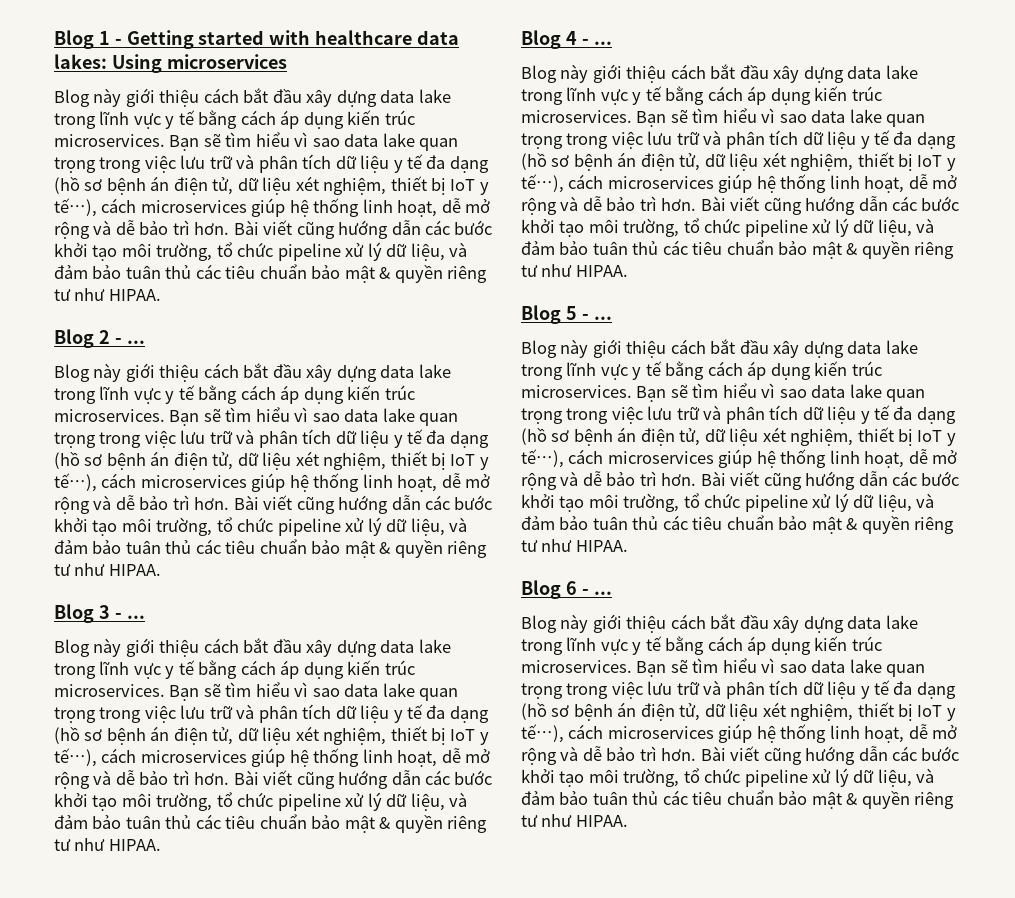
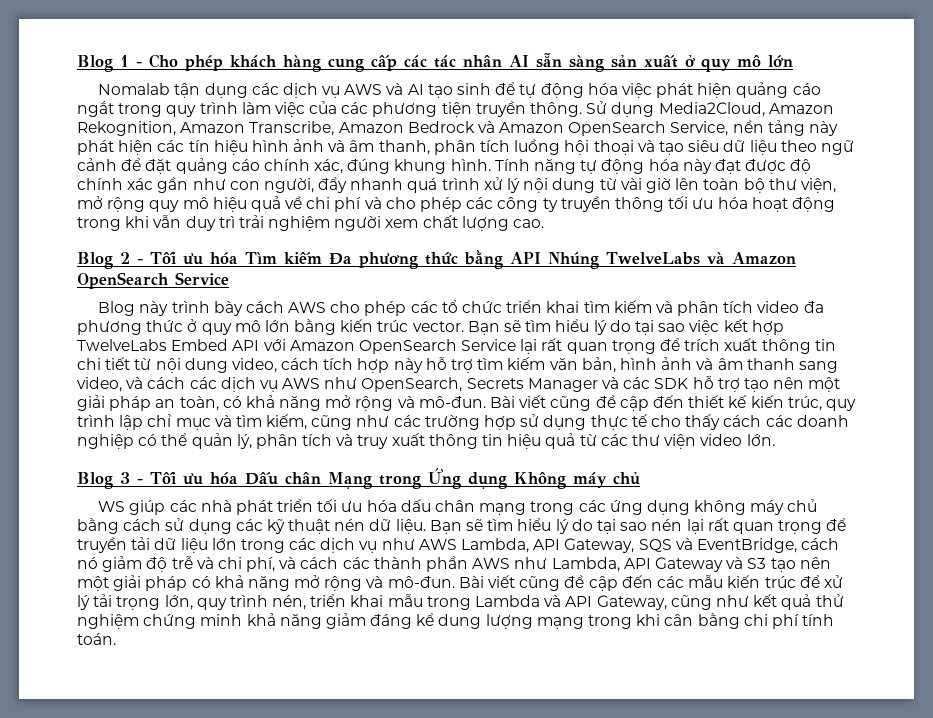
[126,30,460,49] [54,54,287,73] [54,88,451,107] [54,110,415,129] [54,132,459,151] [54,154,489,173] [54,176,489,195] [54,198,491,217] [54,220,493,239] [54,242,468,261] [54,264,488,283] [54,288,161,301] [54,329,145,348] [54,363,451,382] [54,385,415,404] [54,407,459,426] [54,429,489,448] [54,451,489,470] [54,473,491,492] [54,495,493,514] [54,517,468,536] [54,539,488,558] [54,563,161,576] [54,604,145,623] [54,638,451,657] [54,660,415,679] [54,682,459,701] [54,704,489,723] [54,726,489,745] [54,748,491,767] [54,770,493,789] [54,792,468,811] [54,814,488,833] [54,838,161,851] [521,30,612,49] [521,64,918,83] [521,86,882,105] [521,108,926,127] [521,130,956,149] [521,152,956,171] [521,174,958,193] [521,196,960,215] [521,218,935,237] [521,240,955,259] [521,264,628,277] [521,305,612,324] [521,339,918,358] [521,361,882,380] [521,383,926,402] [521,405,956,424] [521,427,956,446] [521,449,958,468] [521,471,960,490] [521,493,935,512] [521,515,955,534] [521,539,628,552] [521,580,612,599] [521,614,918,633] [521,636,882,655] [521,658,926,677] [521,680,956,699] [521,702,956,721] [521,724,958,743] [521,746,960,765] [521,768,935,787] [521,790,955,809] [521,814,628,827] Getting started with healthcare data lakes: Using microservices // Blog này giới thiệu cách bắt đầu xây dựng data lake trong lĩnh vực y tế bằng cách áp dụng kiến trúc microservices. Bạn sẽ tìm hiểu vì sao data lake quan trọng trong việc lưu trữ và phân tích dữ liệu y tế đa dạng (hồ sơ bệnh án điện tử, dữ liệu xét nghiệm, thiết bị IoT y tế…), cách microservices giúp hệ thống linh hoạt, dễ mở rộng và dễ bảo trì hơn. Bài viết cũng hướng dẫn các bước khởi tạo môi trường, tổ chức pipeline xử lý dữ liệu, và đảm bảo tuân thủ các tiêu chuẩn bảo mật & quyền riêng tư như HIPAA. // Blog 2 - ... // Blog này giới thiệu cách bắt đầu xây dựng data lake trong lĩnh vực y tế bằng cách áp dụng kiến trúc microservices. Bạn sẽ tìm hiểu vì sao data lake quan trọng trong việc lưu trữ và phân tích dữ liệu y tế đa dạng (hồ sơ bệnh án điện tử, dữ liệu xét nghiệm, thiết bị IoT y tế…), cách microservices giúp hệ thống linh hoạt, dễ mở rộng và dễ bảo trì hơn. Bài viết cũng hướng dẫn các bước khởi tạo môi trường, tổ chức pipeline xử lý dữ liệu, và đảm bảo tuân thủ các tiêu chuẩn bảo mật & quyền riêng tư như HIPAA. // Blog 3 - ... // Blog này giới thiệu cách bắt đầu xây dựng data lake trong lĩnh vực y tế bằng cách áp dụng kiến trúc microservices. Bạn sẽ tìm hiểu vì sao data lake quan trọng trong việc lưu trữ và phân tích dữ liệu y tế đa dạng (hồ sơ bệnh án điện tử, dữ liệu xét nghiệm, thiết bị IoT y tế…), cách microservices giúp hệ thống linh hoạt, dễ mở rộng và dễ bảo trì hơn. Bài viết cũng hướng dẫn các bước khởi tạo môi trường, tổ chức pipeline xử lý dữ liệu, và đảm bảo tuân thủ các tiêu chuẩn bảo mật & quyền riêng tư như HIPAA. // Blog 4 - ... // Blog này giới thiệu cách bắt đầu xây dựng data lake trong lĩnh vực y tế bằng cách áp dụng kiến trúc microservices. Bạn sẽ tìm hiểu vì sao data lake quan trọng trong việc lưu trữ và phân tích dữ liệu y tế đa dạng (hồ sơ bệnh án điện tử, dữ liệu xét nghiệm, thiết bị IoT y tế…), cách microservices giúp hệ thống linh hoạt, dễ mở rộng và dễ bảo trì hơn. Bài viết cũng hướng dẫn các bước khởi tạo môi trường, tổ chức pipeline xử lý dữ liệu, và đảm bảo tuân thủ các tiêu chuẩn bảo mật & quyền riêng tư như HIPAA. // Blog 5 - ... // Blog này giới thiệu cách bắt đầu xây dựng data lake trong lĩnh vực y tế bằng cách áp dụng kiến trúc microservices. Bạn sẽ tìm hiểu vì sao data lake quan trọng trong việc lưu trữ và phân tích dữ liệu y tế đa dạng (hồ sơ bệnh án điện tử, dữ liệu xét nghiệm, thiết bị IoT y tế…), cách microservices giúp hệ thống linh hoạt, dễ mở rộng và dễ bảo trì hơn. Bài viết cũng hướng dẫn các bước khởi tạo môi trường, tổ chức pipeline xử lý dữ liệu, và đảm bảo tuân thủ các tiêu chuẩn bảo mật & quyền riêng tư như HIPAA. // Blog 6 - ... // Blog này giới thiệu cách bắt đầu xây dựng data lake trong lĩnh vực y tế bằng cách áp dụng kiến trúc microservices. Bạn sẽ tìm hiểu vì sao data lake quan trọng trong việc lưu trữ và phân tích dữ liệu y tế đa dạng (hồ sơ bệnh án điện tử, dữ liệu xét nghiệm, thiết bị IoT y tế…), cách microservices giúp hệ thống linh hoạt, dễ mở rộng và dễ bảo trì hơn. Bài viết cũng hướng dẫn các bước khởi tạo môi trường, tổ chức pipeline xử lý dữ liệu, và đảm bảo tuân thủ các tiêu chuẩn bảo mật & quyền riêng tư như HIPAA. -> [149,53,793,72] [98,82,821,98] [77,101,834,117] [77,120,839,136] [77,139,854,155] [77,158,812,174] [77,177,836,193] [77,196,835,212] [77,215,545,231] [77,250,796,269] [77,272,229,289] [98,300,824,316] [77,319,784,335] [77,338,836,354] [77,357,838,373] [77,376,841,392] [77,395,856,411] [77,414,849,430] [77,433,775,449] [77,468,640,489] [98,499,818,515] [77,518,847,534] [77,537,840,553] [77,556,831,572] [77,575,843,591] [77,594,844,610] [77,613,835,629] [77,633,116,645] Cho phép khách hàng cung cấp các tác nhân AI sẵn sàng sản xuất ở quy mô lớn // Nomalab tận dụng các dịch vụ AWS và AI tạo sinh để tự động hóa việc phát hiện quảng cáo ngắt trong quy trình làm việc của các phương tiện truyền thông. Sử dụng Media2Cloud, Amazon Rekognition, Amazon Transcribe, Amazon Bedrock và Amazon OpenSearch Service, nền tảng này phát hiện các tín hiệu hình ảnh và âm thanh, phân tích luồng hội thoại và tạo siêu dữ liệu theo ngữ cảnh để đặt quảng cáo chính xác, đúng khung hình. Tính năng tự động hóa này đạt được độ chính xác gần như con người, đẩy nhanh quá trình xử lý nội dung từ vài giờ lên toàn bộ thư viện, mở rộng quy mô hiệu quả về chi phí và cho phép các công ty truyền thông tối ưu hóa hoạt động trong khi vẫn duy trì trải nghiệm người xem chất lượng cao. // Blog 2 - Tối ưu hóa Tìm kiếm Đa phương thức bằng API Nhúng TwelveLabs và Amazon OpenSearch Service // Blog này trình bày cách AWS cho phép các tổ chức triển khai tìm kiếm và phân tích video đa phương thức ở quy mô lớn bằng kiến trúc vector. Bạn sẽ tìm hiểu lý do tại sao việc kết hợp TwelveLabs Embed API với Amazon OpenSearch Service lại rất quan trọng để trích xuất thông tin chi tiết từ nội dung video, cách tích hợp này hỗ trợ tìm kiếm văn bản, hình ảnh và âm thanh sang video, và cách các dịch vụ AWS như OpenSearch, Secrets Manager và các SDK hỗ trợ tạo nên một giải pháp an toàn, có khả năng mở rộng và mô-đun. Bài viết cũng đề cập đến thiết kế kiến trúc, quy trình lập chỉ mục và tìm kiếm, cũng như các trường hợp sử dụng thực tế cho thấy cách các doanh nghiệp có thể quản lý, phân tích và truy xuất thông tin hiệu quả từ các thư viện video lớn. // Blog 3 - Tối ưu hóa Dấu chân Mạng trong Ứng dụng Không máy chủ // WS giúp các nhà phát triển tối ưu hóa dấu chân mạng trong các ứng dụng không máy chủ bằng cách sử dụng các kỹ thuật nén dữ liệu. Bạn sẽ tìm hiểu lý do tại sao nén lại rất quan trọng để truyền tải dữ liệu lớn trong các dịch vụ như AWS Lambda, API Gateway, SQS và EventBridge, cách nó giảm độ trễ và chi phí, và cách các thành phần AWS như Lambda, API Gateway và S3 tạo nên một giải pháp có khả năng mở rộng và mô-đun. Bài viết cũng đề cập đến các mẫu kiến trúc để xử lý tải trọng lớn, quy trình nén, triển khai mẫu trong Lambda và API Gateway, cũng như kết quả thử nghiệm chứng minh khả năng giảm đáng kể dung lượng mạng trong khi cân bằng chi phí tính toán.

